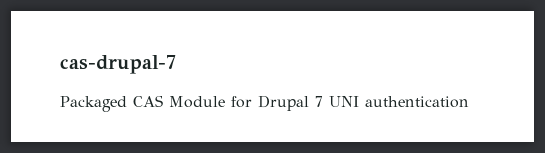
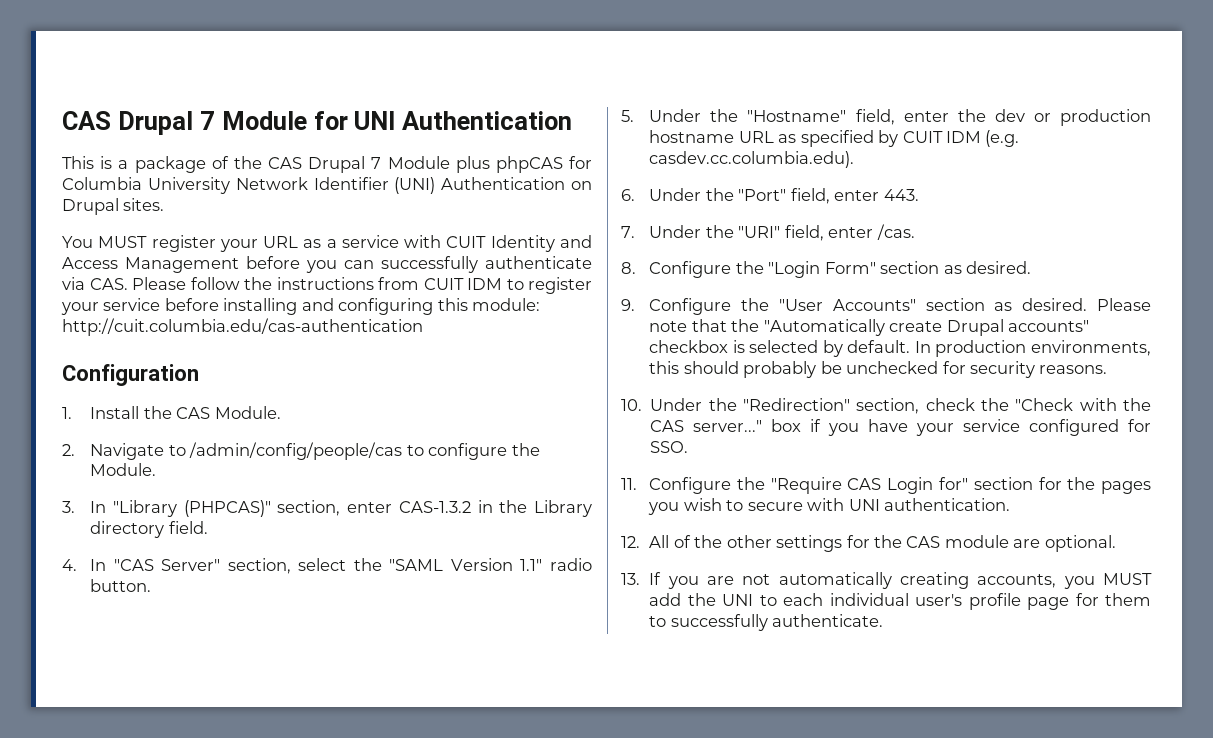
[60,55,176,74] [60,95,469,112] cas-drupal-7 // Packaged CAS Module for Drupal 7 UNI authentication -> [62,111,573,135] [62,156,592,173] [62,177,592,194] [62,198,165,215] [62,235,592,252] [62,256,592,273] [62,277,592,294] [61,298,541,315] [62,318,423,336] [62,364,199,386] [62,406,281,419] [62,442,540,460] [90,463,157,476] [62,500,592,517] [90,521,208,538] [62,558,593,574] [90,579,152,592] [621,109,1151,126] [649,130,1020,147] [649,151,855,168] [621,188,919,204] [621,224,915,241] [621,261,1031,278] [621,298,1151,315] [649,319,1089,336] [649,340,1151,357] [649,361,1108,378] [621,398,1151,414] [650,419,1151,436] [650,441,689,453] [621,477,1151,494] [648,498,1010,515] [621,535,1116,552] [621,572,1152,589] [649,593,1151,610] [649,614,884,631] CAS Drupal 7 Module for UNI Authentication // This is a package of the CAS Drupal 7 Module plus phpCAS for Columbia University Network Identifier (UNI) Authentication on Drupal sites. // You MUST register your URL as a service with CUIT Identity and Access Management before you can successfully authenticate via CAS. Please follow the instructions from CUIT IDM to register your service before installing and configuring this module: http://cuit.columbia.edu/cas-authentication // Configuration // 1. Install the CAS Module. // 2. Navigate to /admin/config/people/cas to configure the Module. // 3. In "Library (PHPCAS)" section, enter CAS-1.3.2 in the Library directory field. // 4. In "CAS Server" section, select the "SAML Version 1.1" radio button. // 5. Under the "Hostname" field, enter the dev or production hostname URL as specified by CUIT IDM (e.g. casdev.cc.columbia.edu). // 6. Under the "Port" field, enter 443. // 7. Under the "URI" field, enter /cas. // 8. Configure the "Login Form" section as desired. // 9. Configure the "User Accounts" section as desired. Please note that the "Automatically create Drupal accounts" checkbox is selected by default. In production environments, this should probably be unchecked for security reasons. // 10. Under the "Redirection" section, check the "Check with the CAS server..." box if you have your service configured for SSO. // 11. Configure the "Require CAS Login for" section for the pages you wish to secure with UNI authentication. // 12. All of the other settings for the CAS module are optional. // 13. If you are not automatically creating accounts, you MUST add the UNI to each individual user's profile page for them to successfully authenticate.

